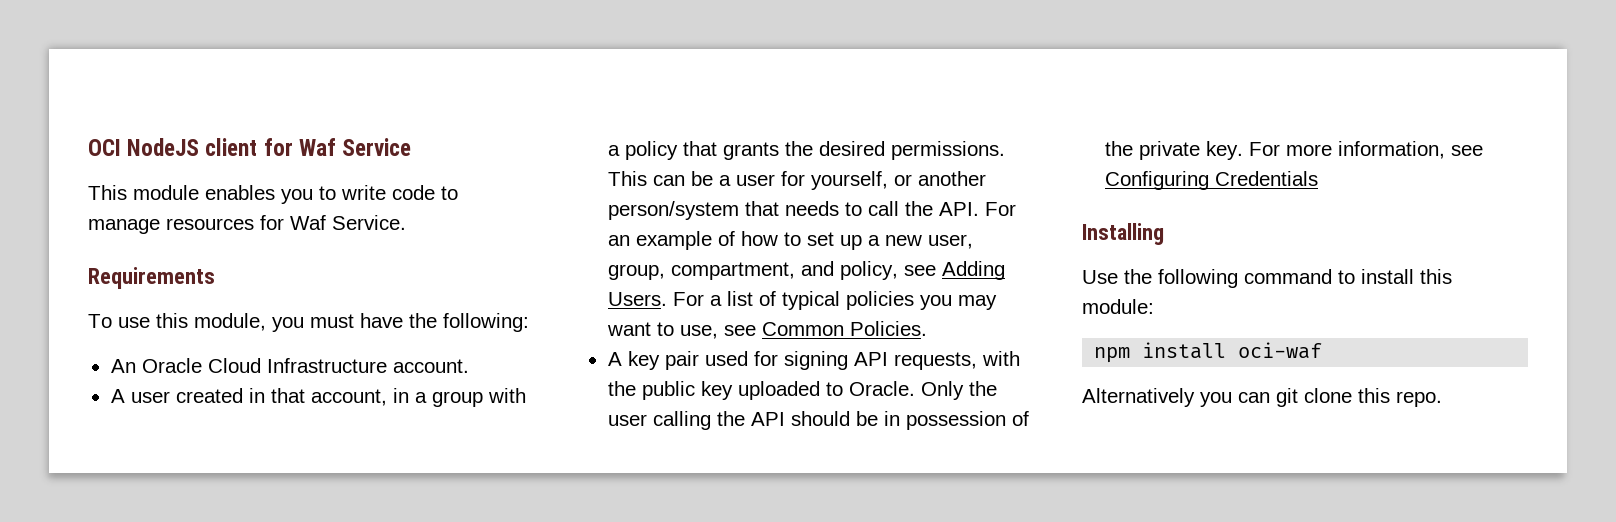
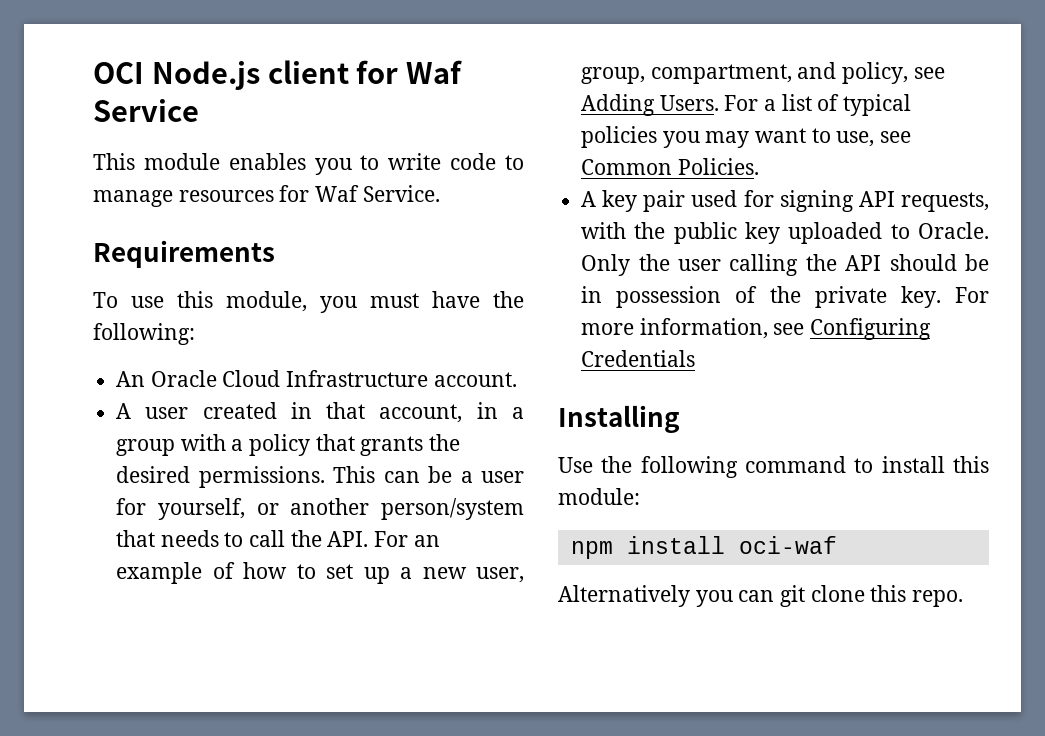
[127,138,200,156] NodeJS -> [151,61,260,90] Node.js

